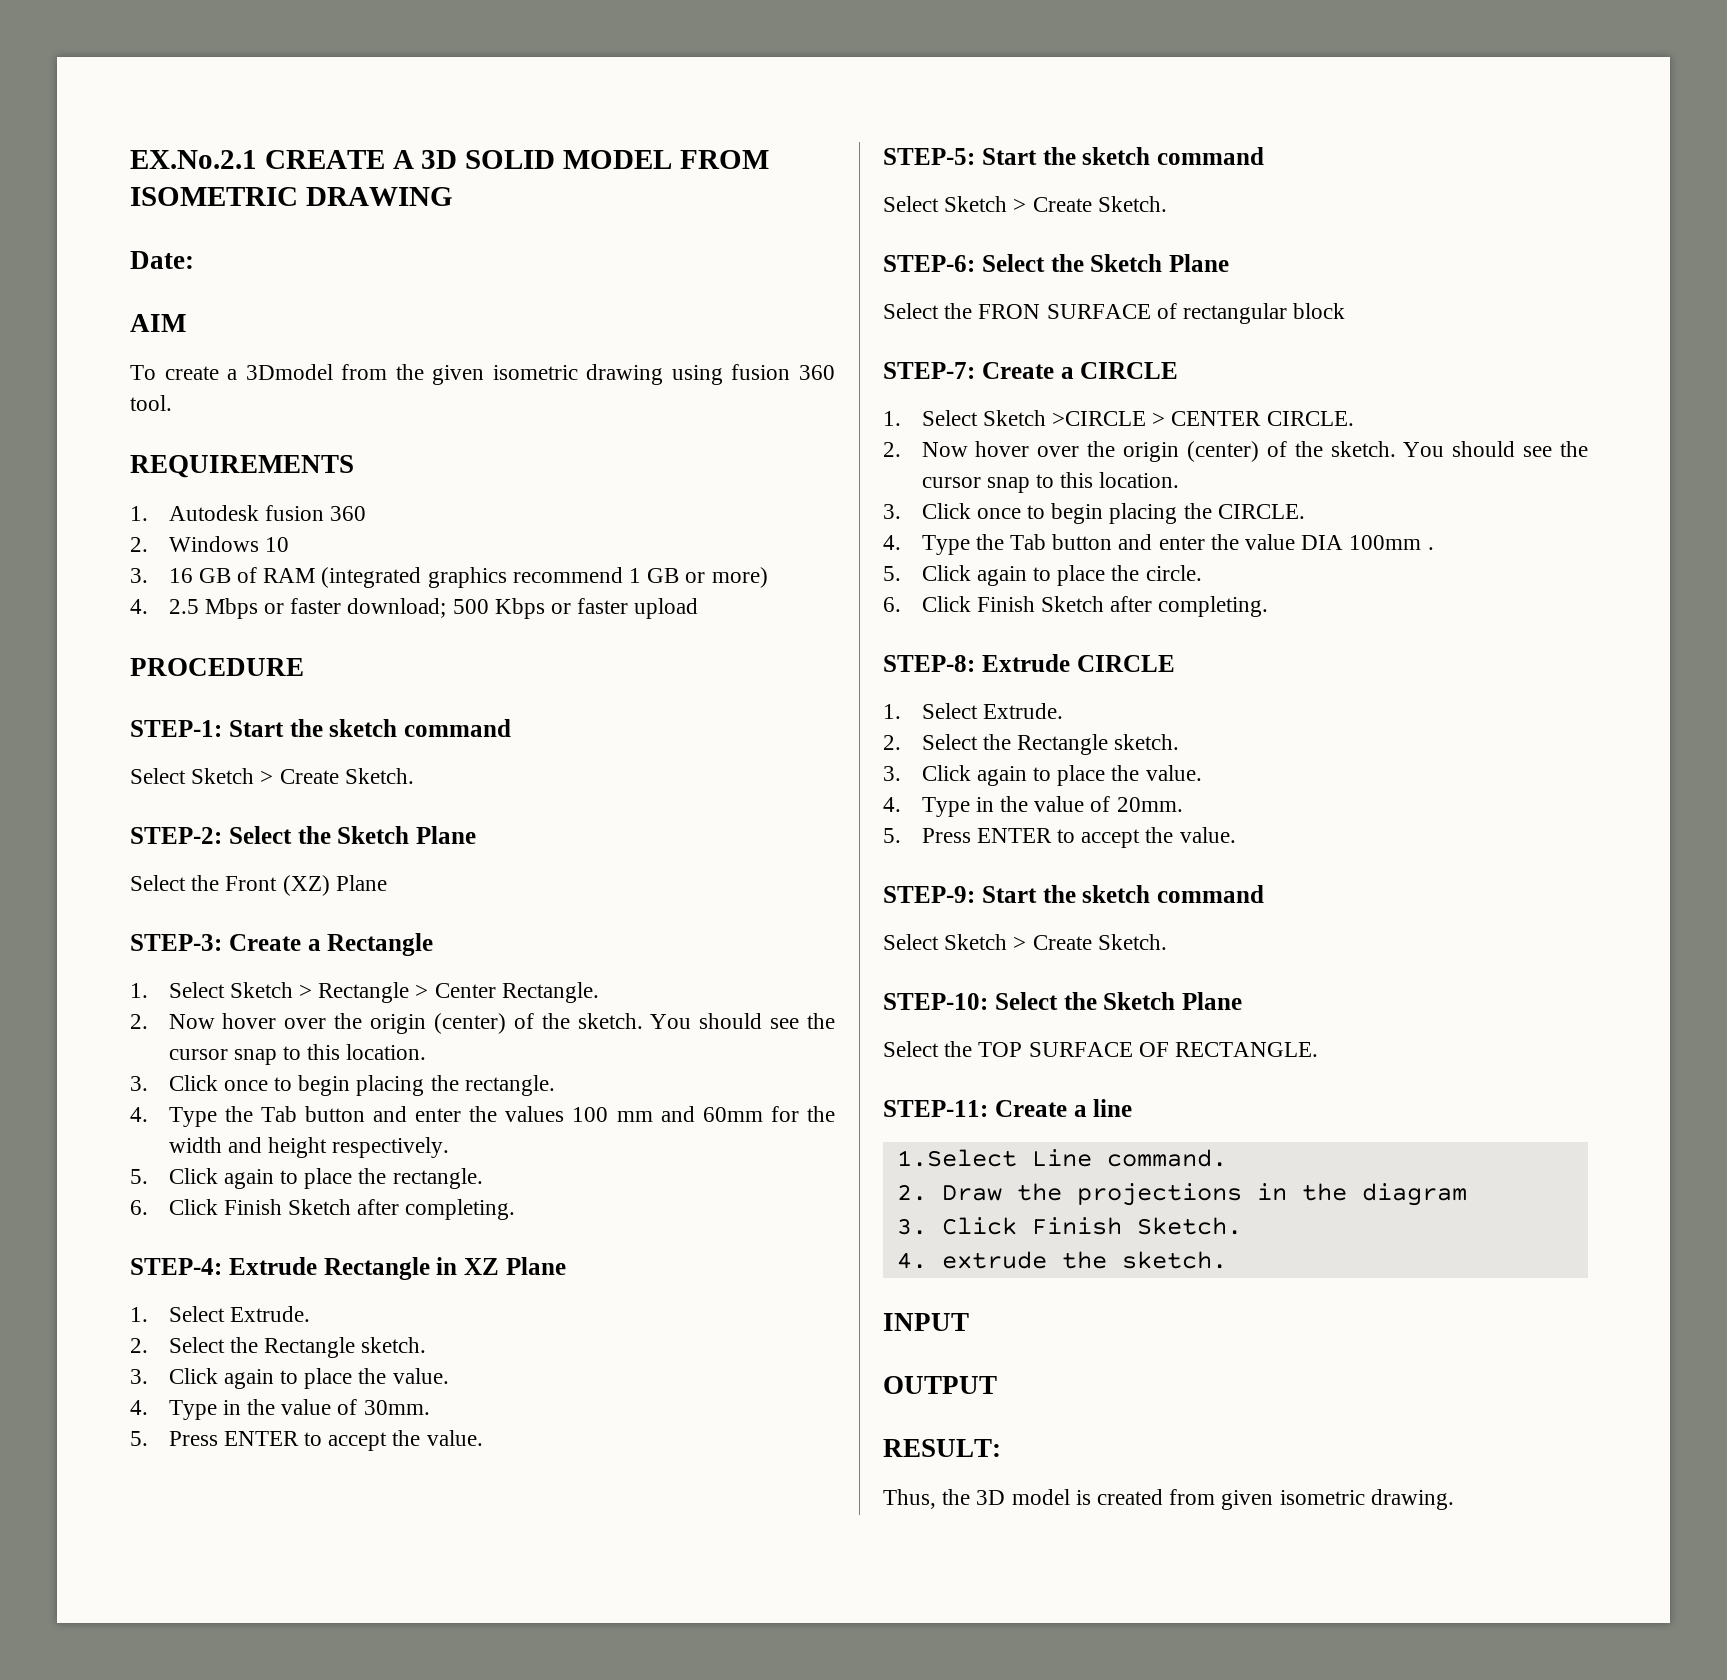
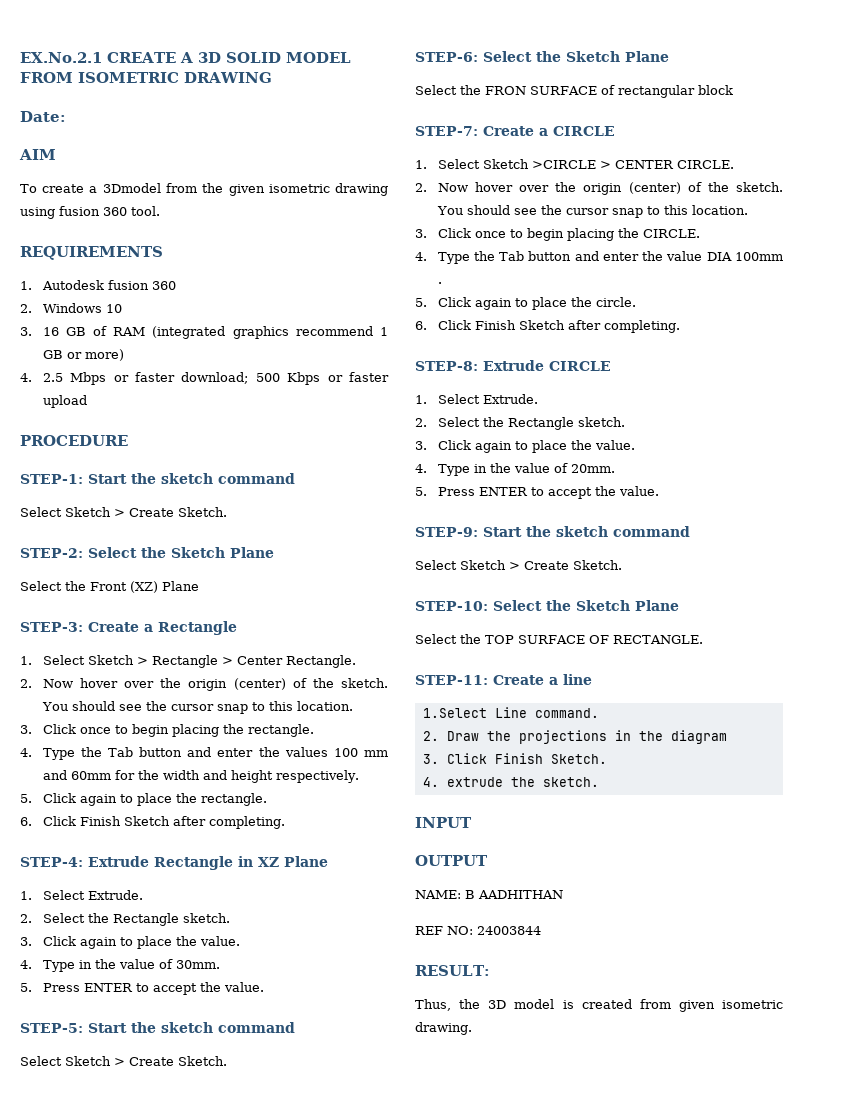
(997, 1385) none -> [415,890,563,899] [415,926,541,935] // NAME: B AADHITHAN // REF NO: 24003844

